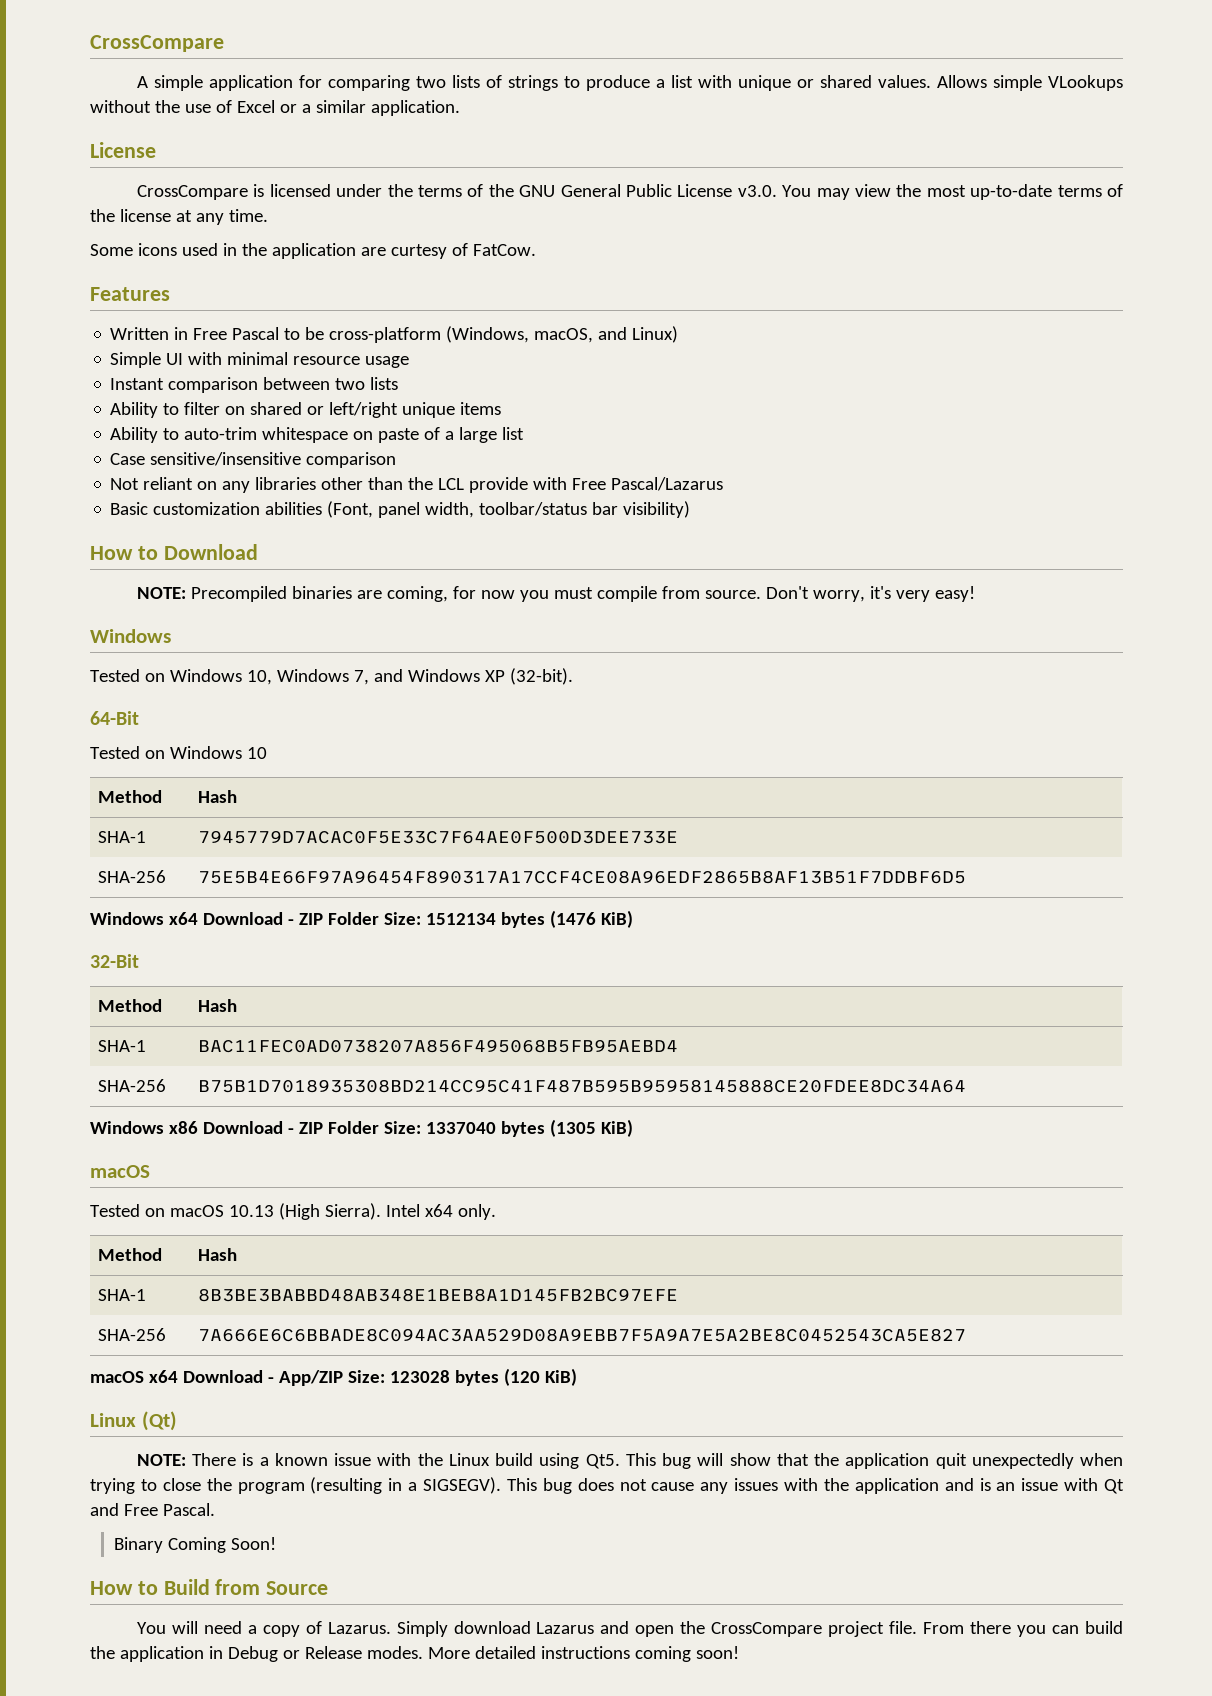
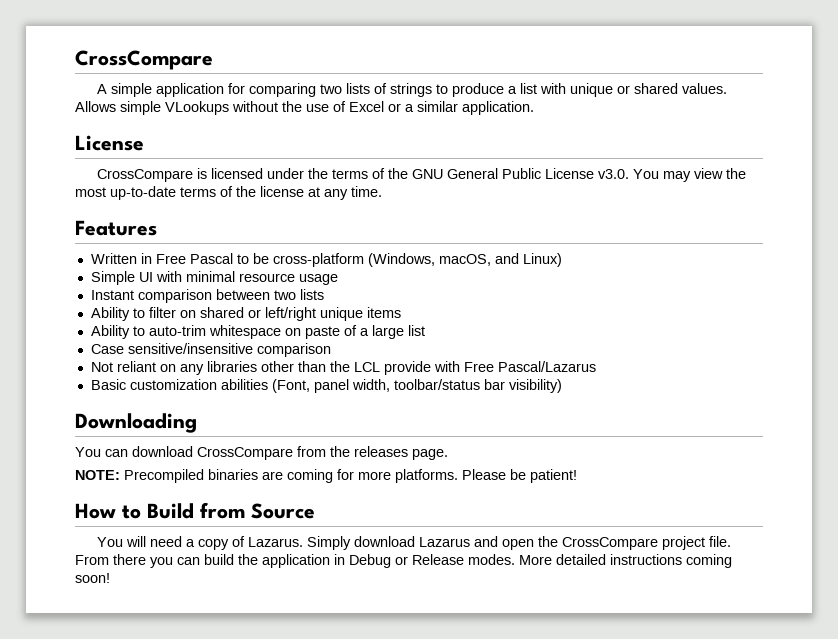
[90,243,536,259] // Some icons used in the application are curtesy of FatCow. -> (382, 191) none
[90,544,258,560] [136,586,975,602] [90,629,171,643] [90,668,573,685] [90,711,139,725] [90,746,267,759] [97,790,162,803] [197,790,237,803] [97,831,146,843] [197,830,678,844] [97,870,166,883] [197,870,966,884] [90,910,633,928] [90,954,139,968] [97,999,162,1012] [197,999,237,1012] [97,1040,146,1052] [197,1039,678,1053] [97,1079,166,1092] [197,1079,966,1093] [90,1119,633,1137] [90,1165,150,1178] [90,1203,496,1220] [97,1248,162,1261] [197,1248,237,1261] [97,1289,146,1301] [197,1288,678,1302] [97,1328,166,1341] [197,1328,966,1342] [90,1368,577,1386] [90,1411,177,1431] [136,1453,1123,1469] [90,1477,1124,1494] [90,1503,215,1516] [114,1537,277,1553] How to Download // NOTE: Precompiled binaries are coming, for now you must compile from source. Don't worry, it's very easy! // Windows // Tested on Windows 10, Windows 7, and Windows XP (32-bit). // 64-Bit // Tested on Windows 10 // Method | Hash // SHA-1 | 7945779D7ACAC0F5E33C7F64AE0F500D3DEE733E // SHA-256 | 75E5B4E66F97A96454F890317A17CCF4CE08A96EDF2865B8AF13B51F7DDBF6D5 // Windows x64 Download - ZIP Folder Size: 1512134 bytes (1476 KiB) // 32-Bit // Method | Hash // SHA-1 | BAC11FEC0AD0738207A856F495068B5FB95AEBD4 // SHA-256 | B75B1D7018935308BD214CC95C41F487B595B95958145888CE20FDEE8DC34A64 // Windows x86 Download - ZIP Folder Size: 1337040 bytes (1305 KiB) // macOS // Tested on macOS 10.13 (High Sierra). Intel x64 only. // Method | Hash // SHA-1 | 8B3BE3BABBD48AB348E1BEB8A1D145FB2BC97EFE // SHA-256 | 7A666E6C6BBADE8C094AC3AA529D08A9EBB7F5A9A7E5A2BE8C0452543CA5E827 // macOS x64 Download - App/ZIP Size: 123028 bytes (120 KiB) // Linux (Qt) // NOTE: There is a known issue with the Linux build using Qt5. This bug will show that the application quit unexpectedly when trying to close the program (resulting in a SIGSEGV). This bug does not cause any issues with the application and is an issue with Qt and Free Pascal. // Binary Coming Soon! -> [75,413,197,433] [75,446,448,460] [75,469,577,483] Downloading // You can download CrossCompare from the releases page. // NOTE: Precompiled binaries are coming for more platforms. Please be patient!

